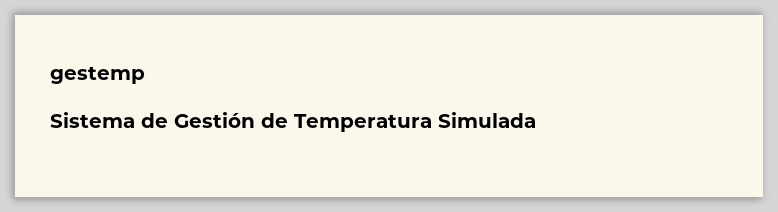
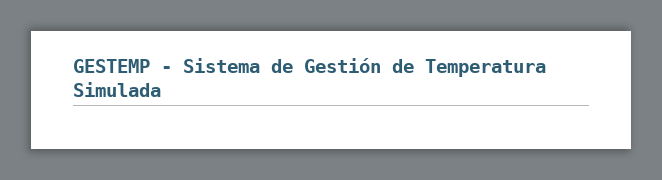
[50,66,145,84] gestemp // -> [73,59,172,73] GESTEMP -

